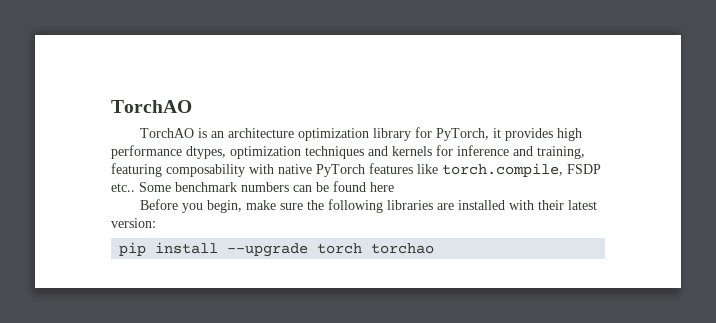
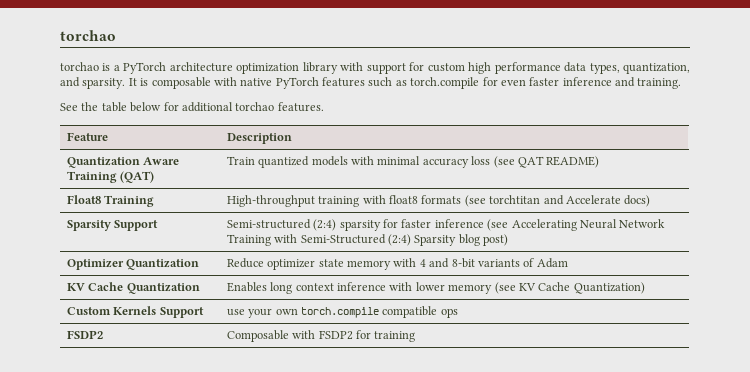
[111,100,192,113] [139,127,582,141] [111,145,585,159] [111,163,601,177] [111,181,394,192] [139,199,597,213] [111,218,156,228] [119,242,435,257] TorchAO // TorchAO is an architecture optimization library for PyTorch, it provides high performance dtypes, optimization techniques and kernels for inference and training, featuring composability with native PyTorch features like torch.compile, FSDP etc.. Some benchmark numbers can be found here // Before you begin, make sure the following libraries are installed with their latest version: // pip install --upgrade torch torchao -> [60,30,116,41] [60,62,690,74] [60,77,682,89] [60,102,324,112] [66,132,108,141] [226,133,292,144] [66,157,180,168] [66,171,155,183] [226,156,600,168] [66,195,155,207] [226,195,651,207] [66,220,159,231] [226,219,666,231] [226,234,509,246] [66,259,200,270] [226,258,568,270] [66,282,200,294] [226,282,645,294] [66,306,204,318] [226,306,458,318] [66,330,103,339] [226,330,416,342] torchao // torchao is a PyTorch architecture optimization library with support for custom high performance data types, quantization, and sparsity. It is composable with native PyTorch features such as torch.compile for even faster inference and training. // See the table below for additional torchao features. // Feature | Description // Quantization Aware Training (QAT) | Train quantized models with minimal accuracy loss (see QAT README) // Float8 Training | High-throughput training with float8 formats (see torchtitan and Accelerate docs) // Sparsity Support | Semi-structured (2:4) sparsity for faster inference (see Accelerating Neural Network Training with Semi-Structured (2:4) Sparsity blog post) // Optimizer Quantization | Reduce optimizer state memory with 4 and 8-bit variants of Adam // KV Cache Quantization | Enables long context inference with lower memory (see KV Cache Quantization) // Custom Kernels Support | use your own torch.compile compatible ops // FSDP2 | Composable with FSDP2 for training

